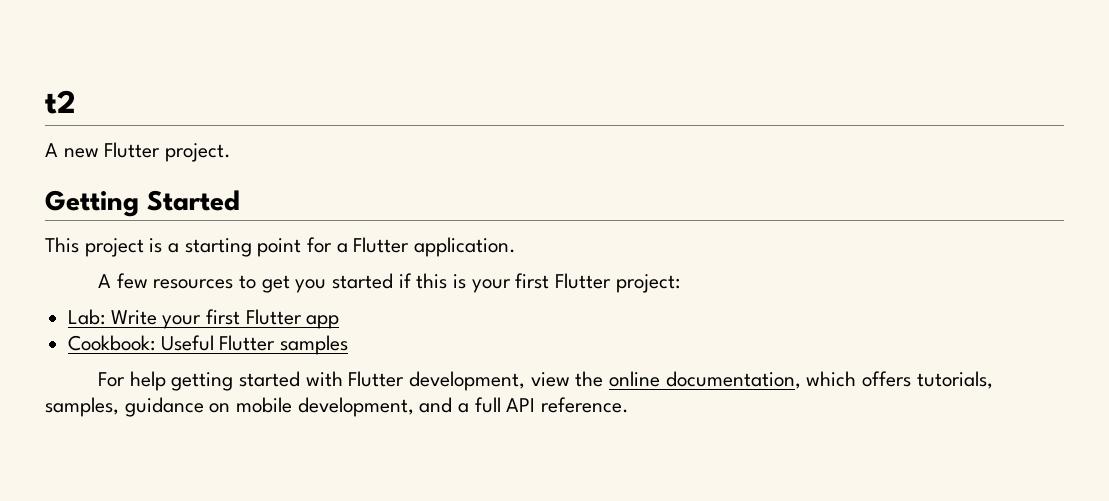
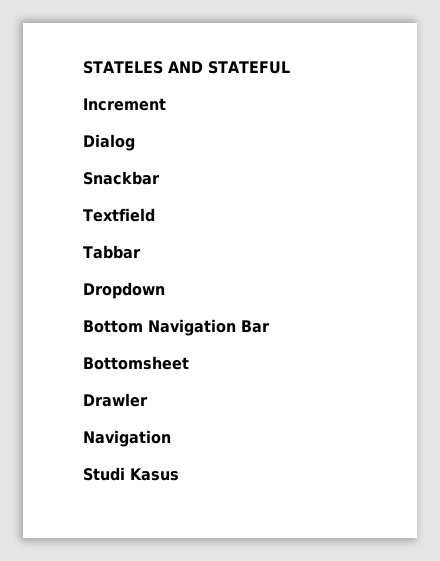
[45,90,76,114] [45,142,232,162] [45,190,240,217] [45,237,517,257] [98,273,680,293] [68,309,340,329] [68,335,349,355] [98,371,993,391] [45,397,630,417] t2 // A new Flutter project. // Getting Started // This project is a starting point for a Flutter application. // A few resources to get you started if this is your first Flutter project: // Lab: Write your first Flutter app // Cookbook: Useful Flutter samples // For help getting started with Flutter development, view the online documentation, which offers tutorials, samples, guidance on mobile development, and a full API reference. -> [83,61,290,74] [83,98,166,111] [83,134,135,151] [83,171,160,185] [83,208,155,222] [83,245,141,259] [83,282,165,299] [83,319,270,336] [83,356,189,370] [83,393,148,407] [83,430,171,447] [83,467,179,481] STATELES AND STATEFUL // Increment // Dialog // Snackbar // Textfield // Tabbar // Dropdown // Bottom Navigation Bar // Bottomsheet // Drawler // Navigation // Studi Kasus

